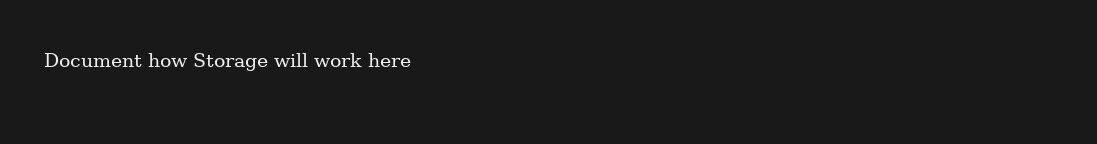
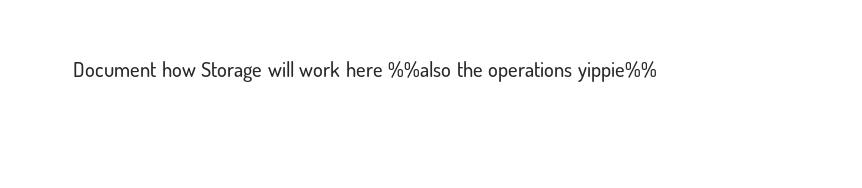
(411, 60) none -> [388,61,657,82] %%also the operations yippie%%

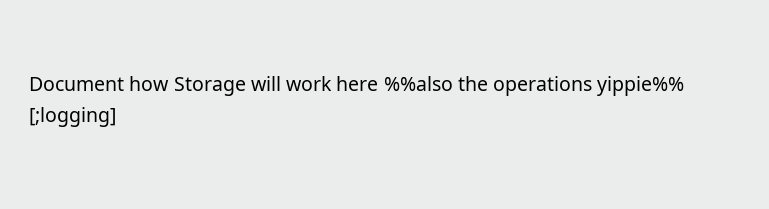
(657, 71) none -> [29,107,116,127] // [;logging]

